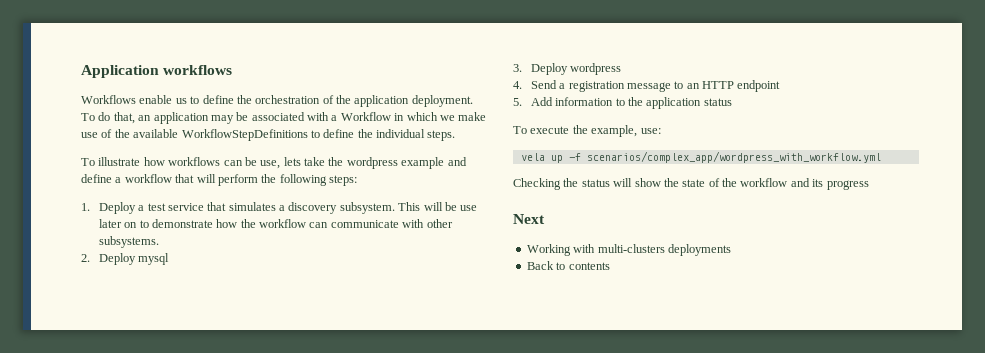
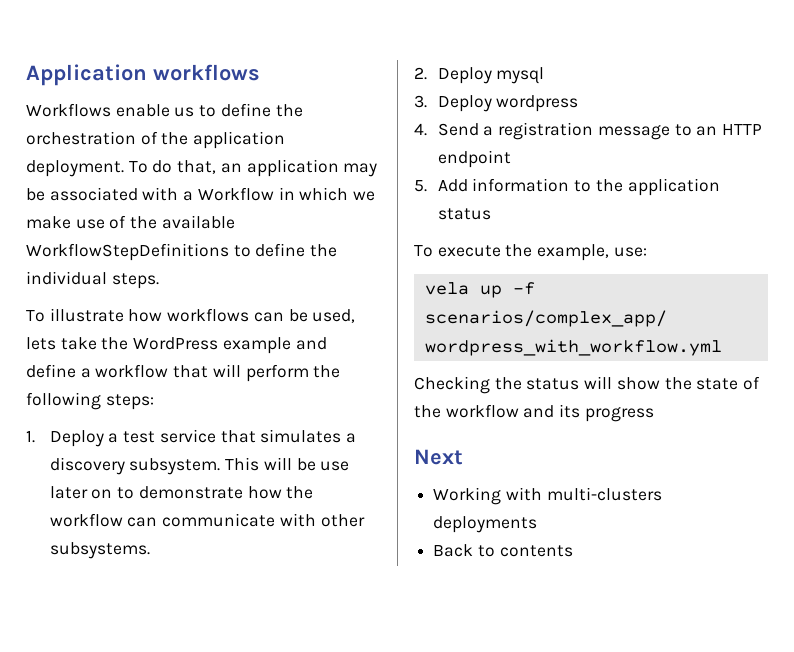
[260,160,281,169] use, -> [312,309,356,323] used,
[346,157,398,169] wordpress -> [133,337,219,350] WordPress

